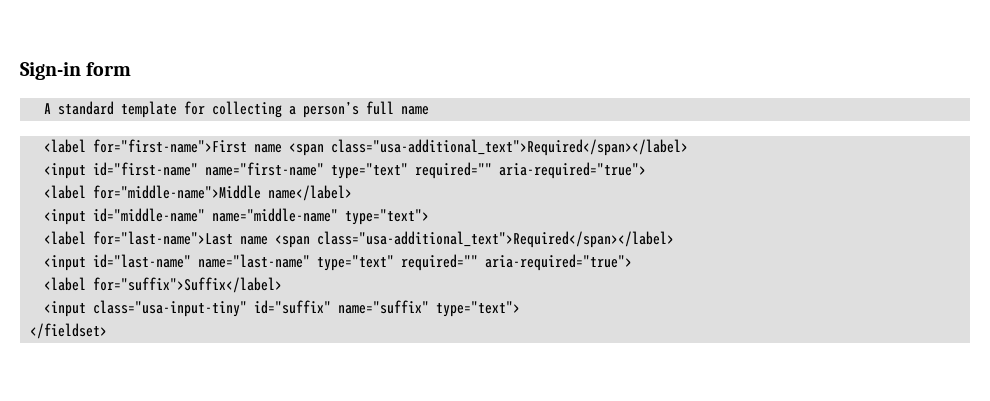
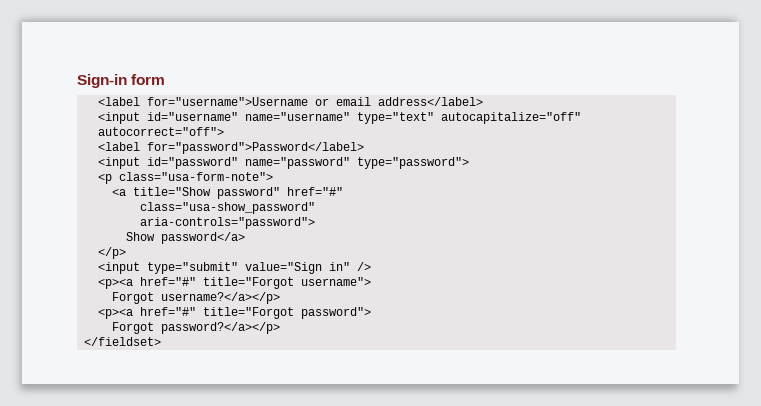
[43,101,429,118] [43,139,688,156] [43,162,646,179] [43,185,352,201] [43,208,429,225] [43,231,674,248] [43,254,632,271] [43,277,282,293] [43,300,520,317] A standard template for collecting a person’s full name // <label for="first-name">First name <span class="usa-additional_text">Required</span></label> // <input id="first-name" name="first-name" type="text" required="" aria-required="true"> // <label for="middle-name">Middle name</label> // <input id="middle-name" name="middle-name" type="text"> // <label for="last-name">Last name <span class="usa-additional_text">Required</span></label> // <input id="last-name" name="last-name" type="text" required="" aria-required="true"> // <label for="suffix">Suffix</label> // <input class="usa-input-tiny" id="suffix" name="suffix" type="text"> -> [97,97,483,106] [97,112,581,124] [97,127,224,136] [97,142,364,154] [97,157,469,169] [97,172,273,184] [111,187,343,199] [139,202,315,214] [139,217,315,229] [125,232,245,244] [97,247,126,259] [97,262,371,274] [97,277,371,289] [111,292,280,304] [97,307,371,319] [111,322,280,334] <label for="username">Username or email address</label> // <input id="username" name="username" type="text" autocapitalize="off" autocorrect="off"> // <label for="password">Password</label> // <input id="password" name="password" type="password"> // <p class="usa-form-note"> // <a title="Show password" href="#" // class="usa-show_password" // aria-controls="password"> // Show password</a> // </p> // <input type="submit" value="Sign in" /> // <p><a href="#" title="Forgot username"> // Forgot username?</a></p> // <p><a href="#" title="Forgot password"> // Forgot password?</a></p>

